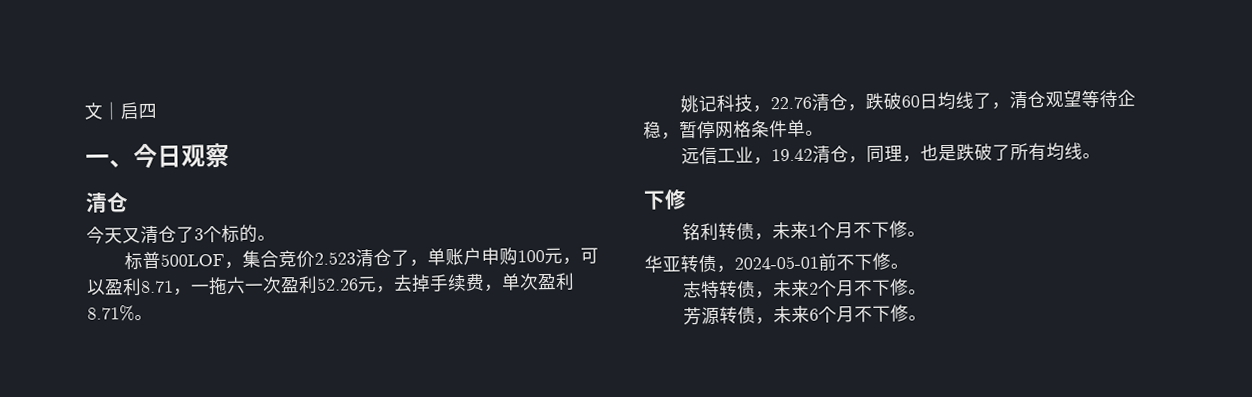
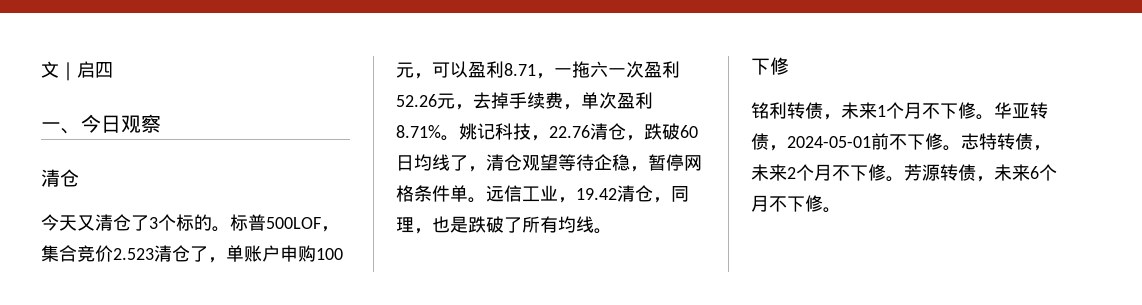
(276, 238) // -> (230, 229) none
(153, 317) // -> (459, 138) none
(824, 133) // -> (486, 200) none
(927, 234) // -> (994, 117) none
(909, 266) // -> (961, 148) none
(928, 292) // -> (904, 179) none

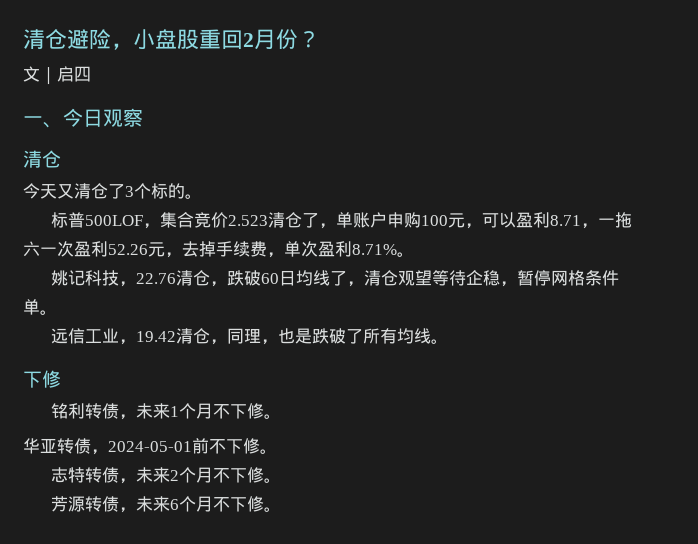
(41, 69) none -> [23,29,320,50] 清仓避险，小盘股重回2月份？ //
(230, 229) none -> (202, 196) //
(459, 138) none -> (414, 254) //
(486, 200) none -> (57, 312) //
(994, 117) none -> (282, 416) //
(961, 148) none -> (277, 451) //
(904, 179) none -> (282, 480) //

